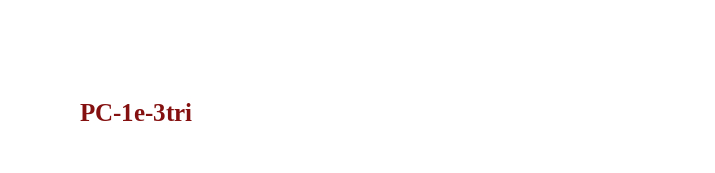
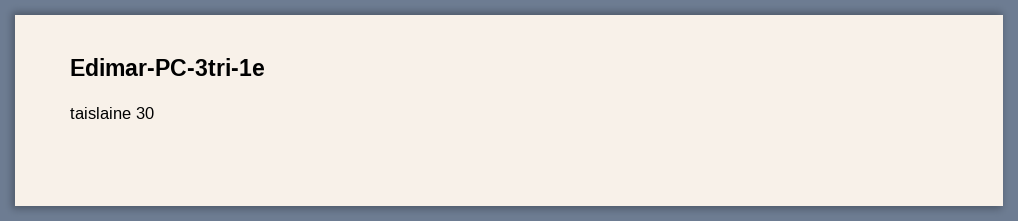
[80,103,192,121] PC-1e-3tri -> [70,58,265,76] [70,107,154,119] Edimar-PC-3tri-1e // taislaine 30

